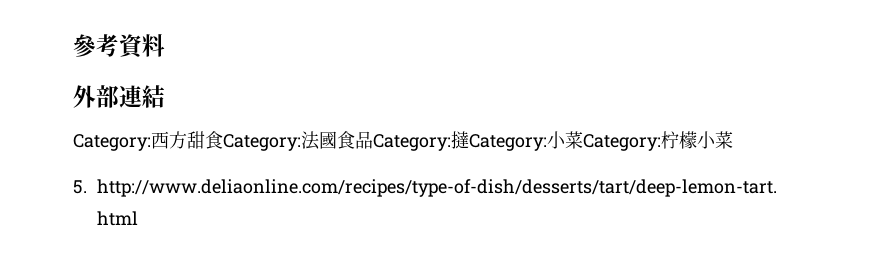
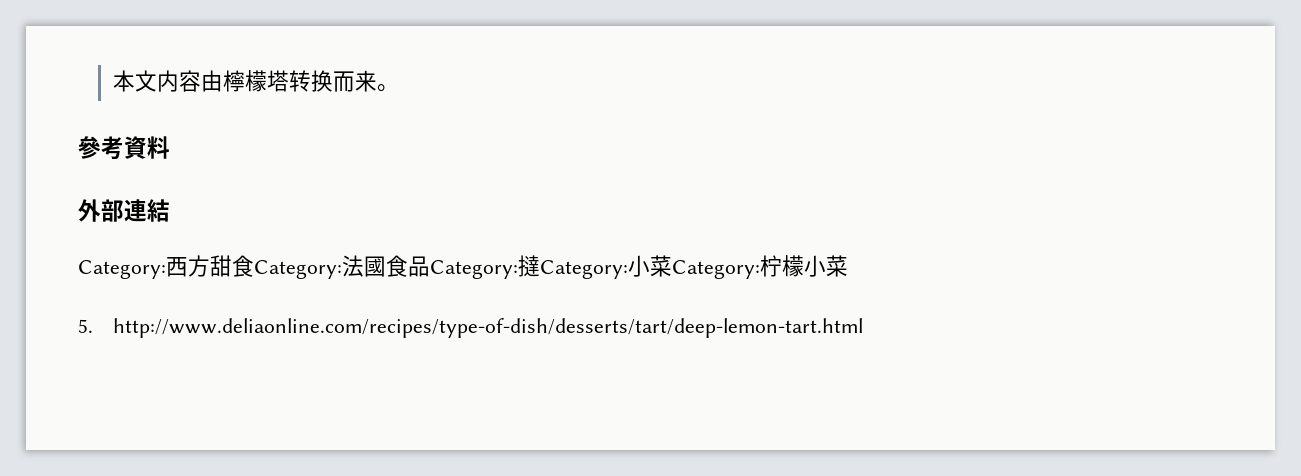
(73, 45) none -> [113,70,400,92] 本文内容由檸檬塔转换而来。 //

